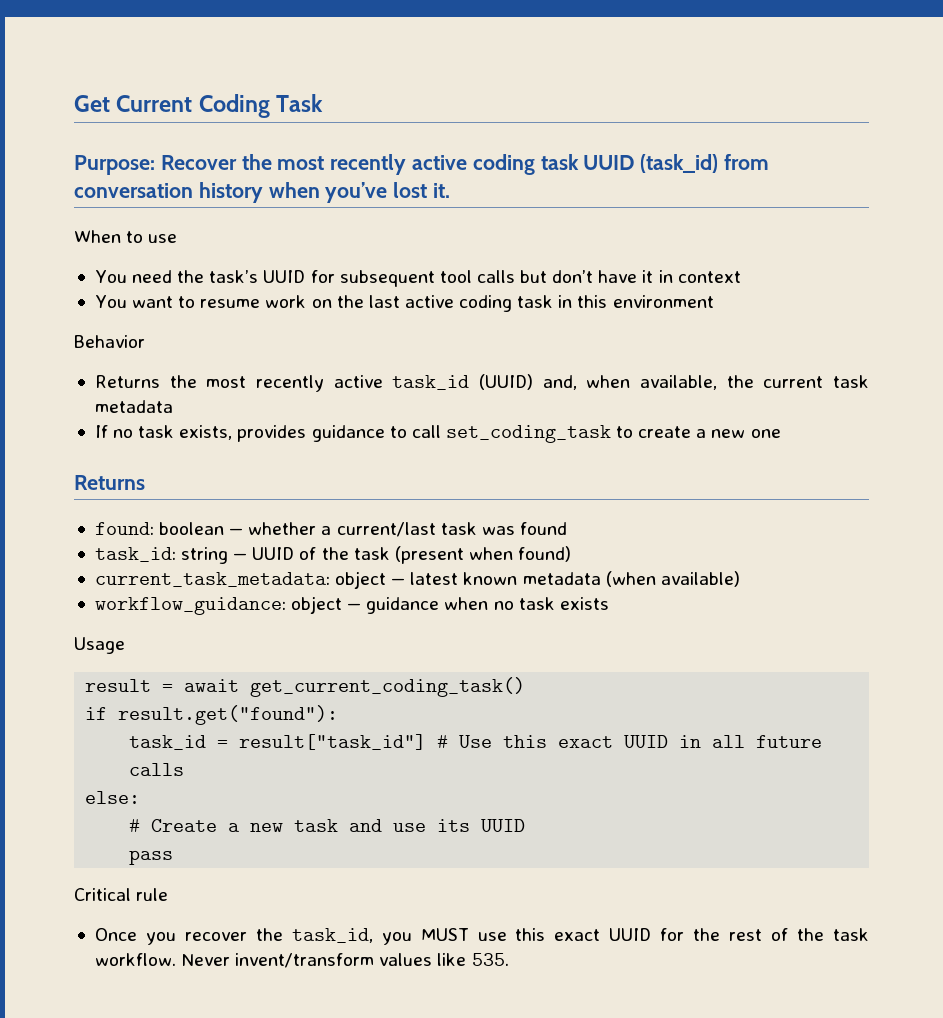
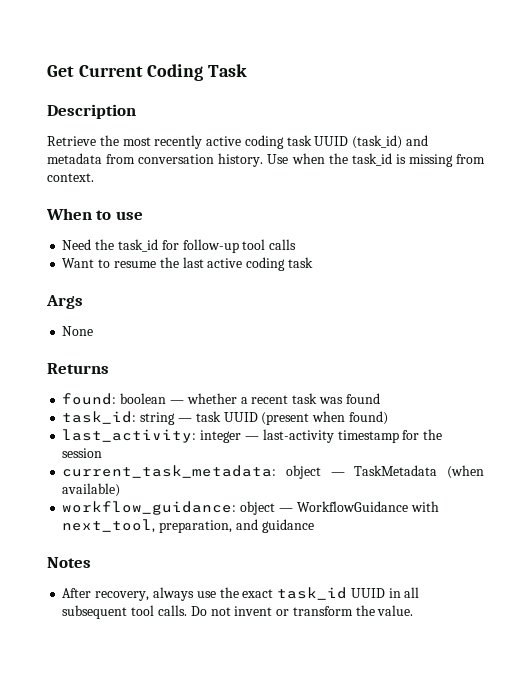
[74,155,237,175] Purpose: Recover -> [47,104,136,119] [47,136,96,146] Description // Retrieve
[724,154,770,170] [74,182,451,203] [74,230,178,243] [94,270,741,287] [94,295,332,308] from conversation history when you’ve lost it. // When to use // You need the task’s UUID for subsequent tool calls but don’t have it in context // You want to resume work on -> [406,135,429,146] [47,153,486,167] [47,173,94,182] [46,208,143,220] [62,239,297,253] [62,258,156,268] and metadata from conversation history. Use when the task_id is missing from context. // When to use // Need the task_id for follow-up tool calls // Want to resume
[558,295,714,308] [74,335,145,348] [94,374,869,392] [94,400,173,413] [94,425,781,443] in this environment // Behavior // Returns the most recently active task_id (UUID) and, when available, the current task metadata // If no task exists, provides guidance to call set_coding_task to create a new one -> [46,295,83,309] [62,326,94,336] // Args // None
[336,522,436,537] current/last -> [251,395,289,404] recent
[252,547,390,560] UUID of the task -> [195,411,258,422] task UUID
(572, 554) none -> [62,429,443,443] [62,448,103,458] // last_activity: integer — last-activity timestamp for the session
[410,572,601,585] latest known metadata -> [354,465,438,476] TaskMetadata
[366,597,609,614] [74,637,125,654] [85,677,526,697] [85,705,339,725] [129,734,823,750] [129,763,185,776] [85,791,141,804] [129,819,526,832] [129,850,174,865] [74,888,169,901] [94,928,870,945] [94,953,509,968] guidance when no task exists // Usage // result = await get_current_coding_task() // if result.get("found"): // task_id = result["task_id"] # Use this exact UUID in all future calls // else: // # Create a new task and use its UUID // pass // Critical rule // Once you recover the task_id, you MUST use this exact UUID for the rest of the task workflow. Never invent/transform values like 535. -> [296,501,439,512] [62,519,314,533] [47,557,91,568] [62,587,420,601] [62,605,414,619] WorkflowGuidance with next_tool, preparation, and guidance // Notes // After recovery, always use the exact task_id UUID in all subsequent tool calls. Do not invent or transform the value.

